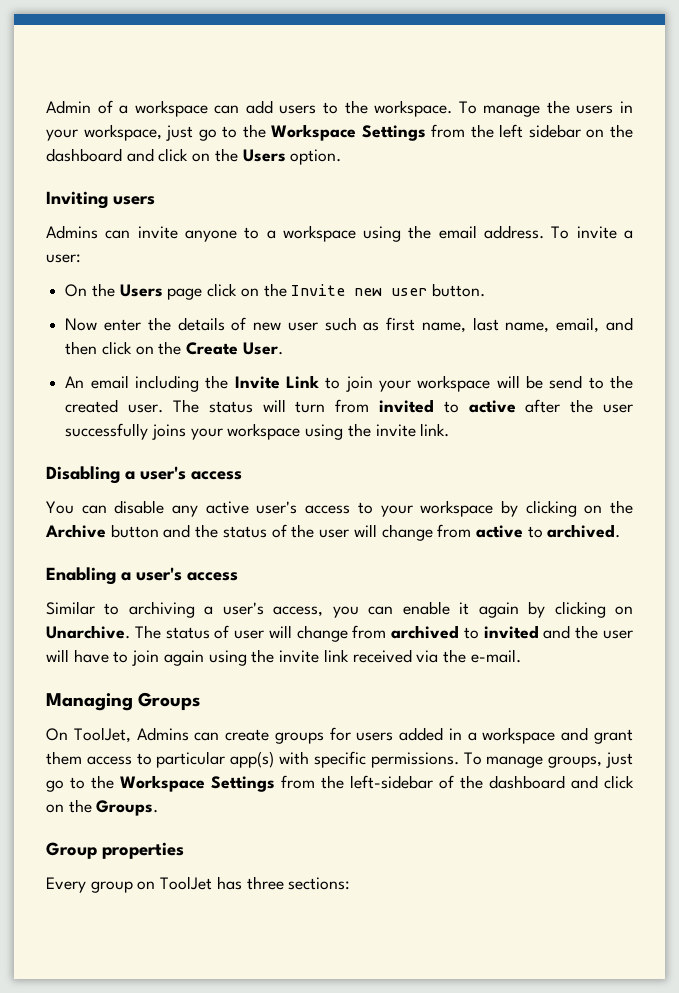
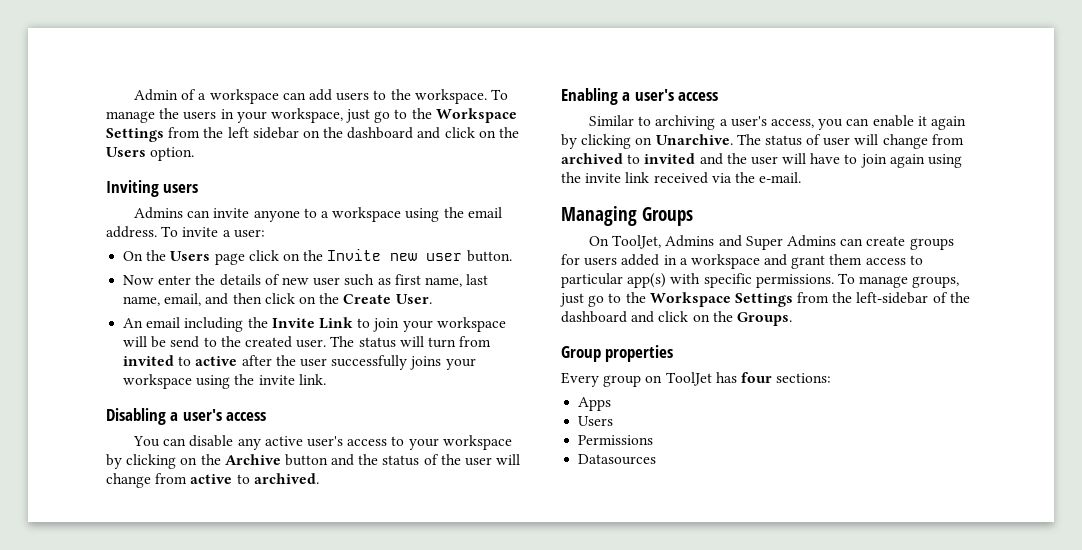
(189, 734) none -> [718,235,836,250] and Super Admins
[246,876,284,890] three -> [740,372,772,383] four
(351, 883) none -> [578,397,612,411] [578,416,614,426] [578,435,654,445] [578,454,657,465] // Apps // Users // Permissions // Datasources

